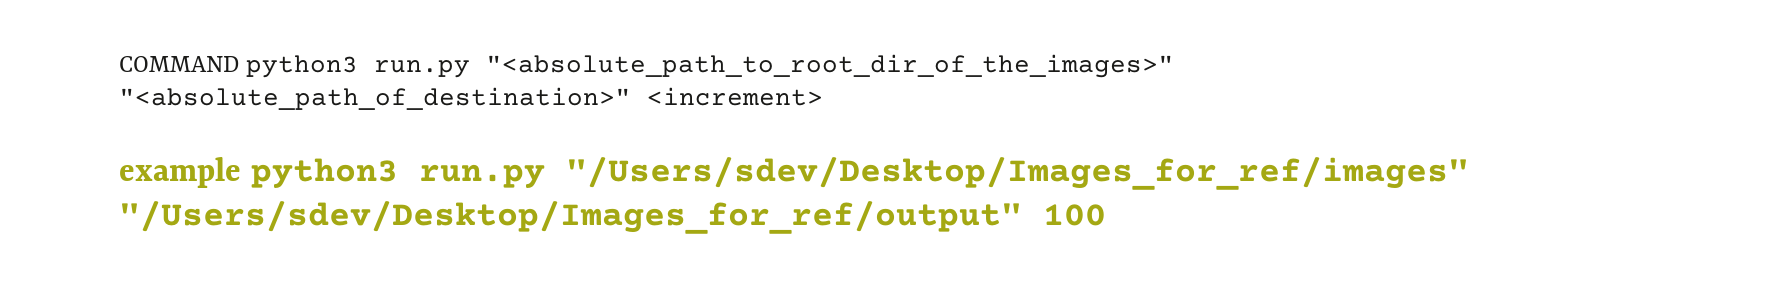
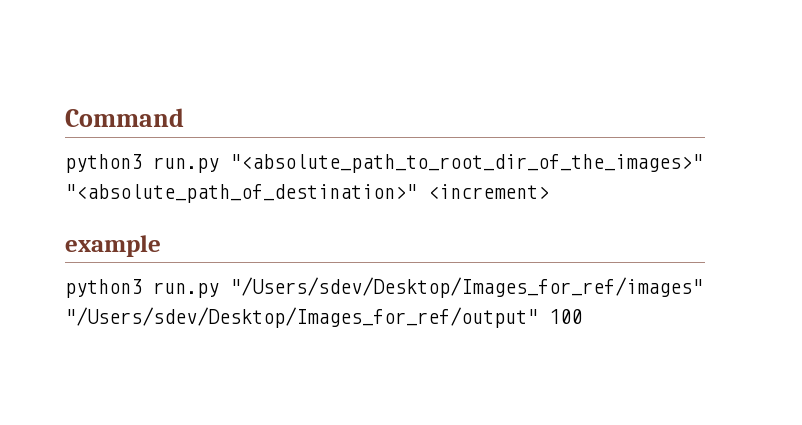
[119,56,239,72] COMMAND -> [65,108,184,127] Command //
(241, 172) none -> (161, 246) //

